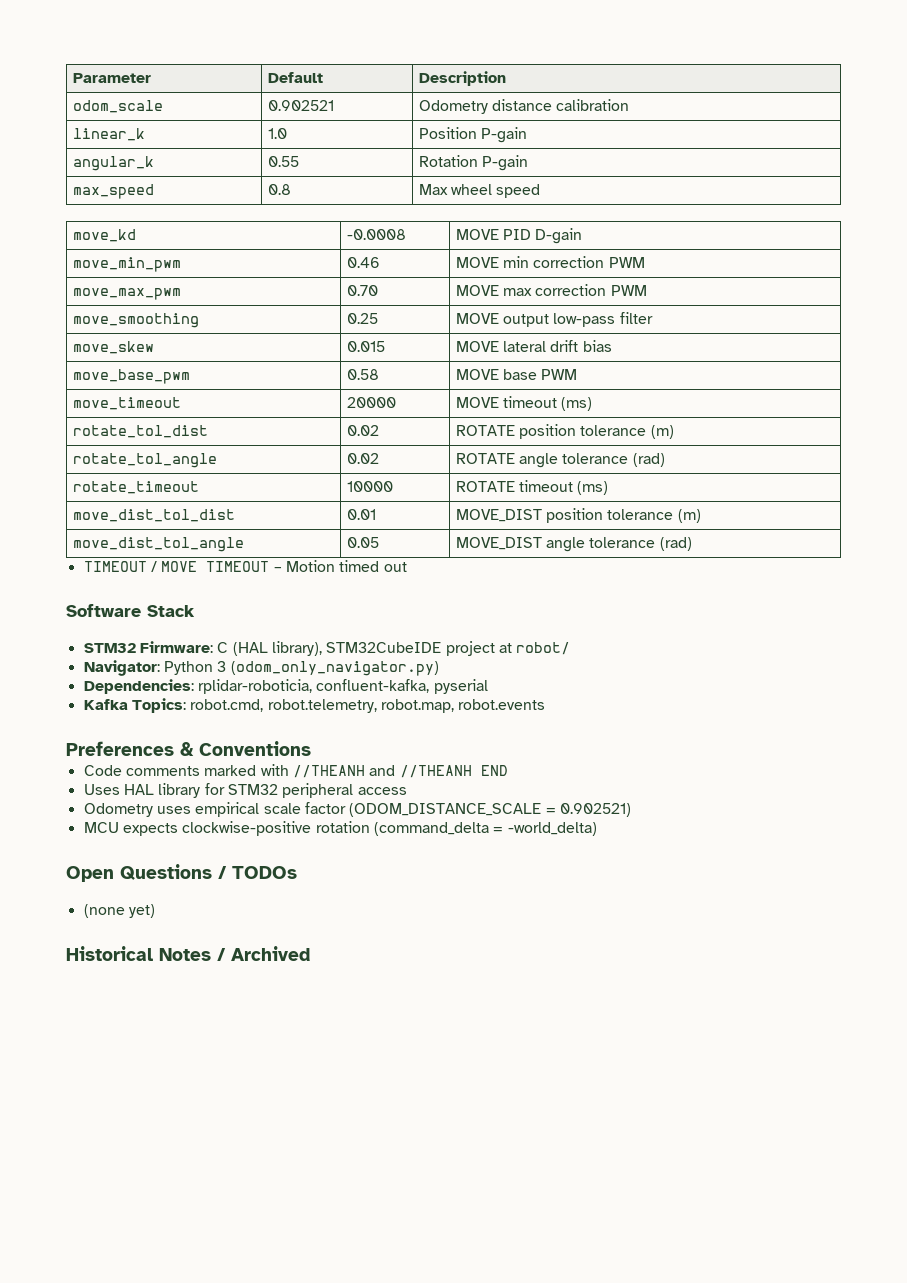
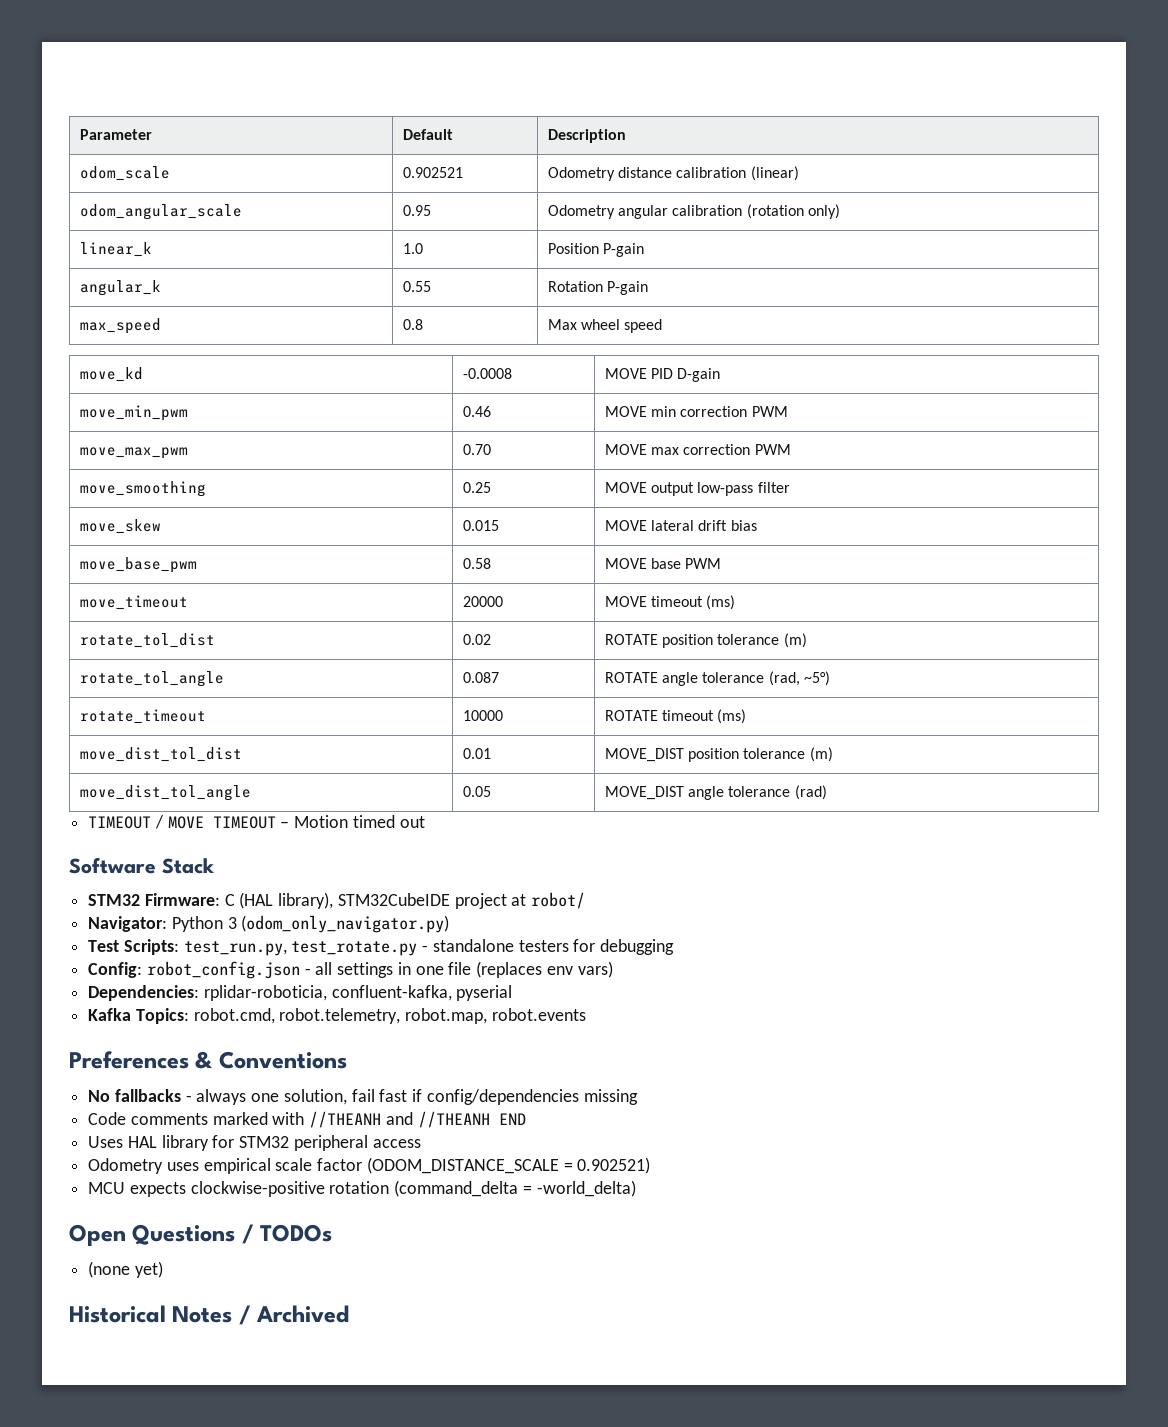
(630, 105) none -> [750,166,799,181] [79,204,242,220] [402,205,431,216] [547,204,840,219] (linear) // odom_angular_scale | 0.95 | Odometry angular calibration (rotation only)
[346,453,379,464] 0.02 -> [462,672,499,683] 0.087
[632,453,665,467] (rad) -> [768,671,830,686] (rad, ~5°)
(439, 668) none -> [88,939,675,956] [88,961,613,979] // Test Scripts: test_run.py, test_rotate.py - standalone testers for debugging // Config: robot_config.json - all settings in one file (replaces env vars)
(311, 748) none -> [88,1089,638,1105] // No fallbacks - always one solution, fail fast if config/dependencies missing

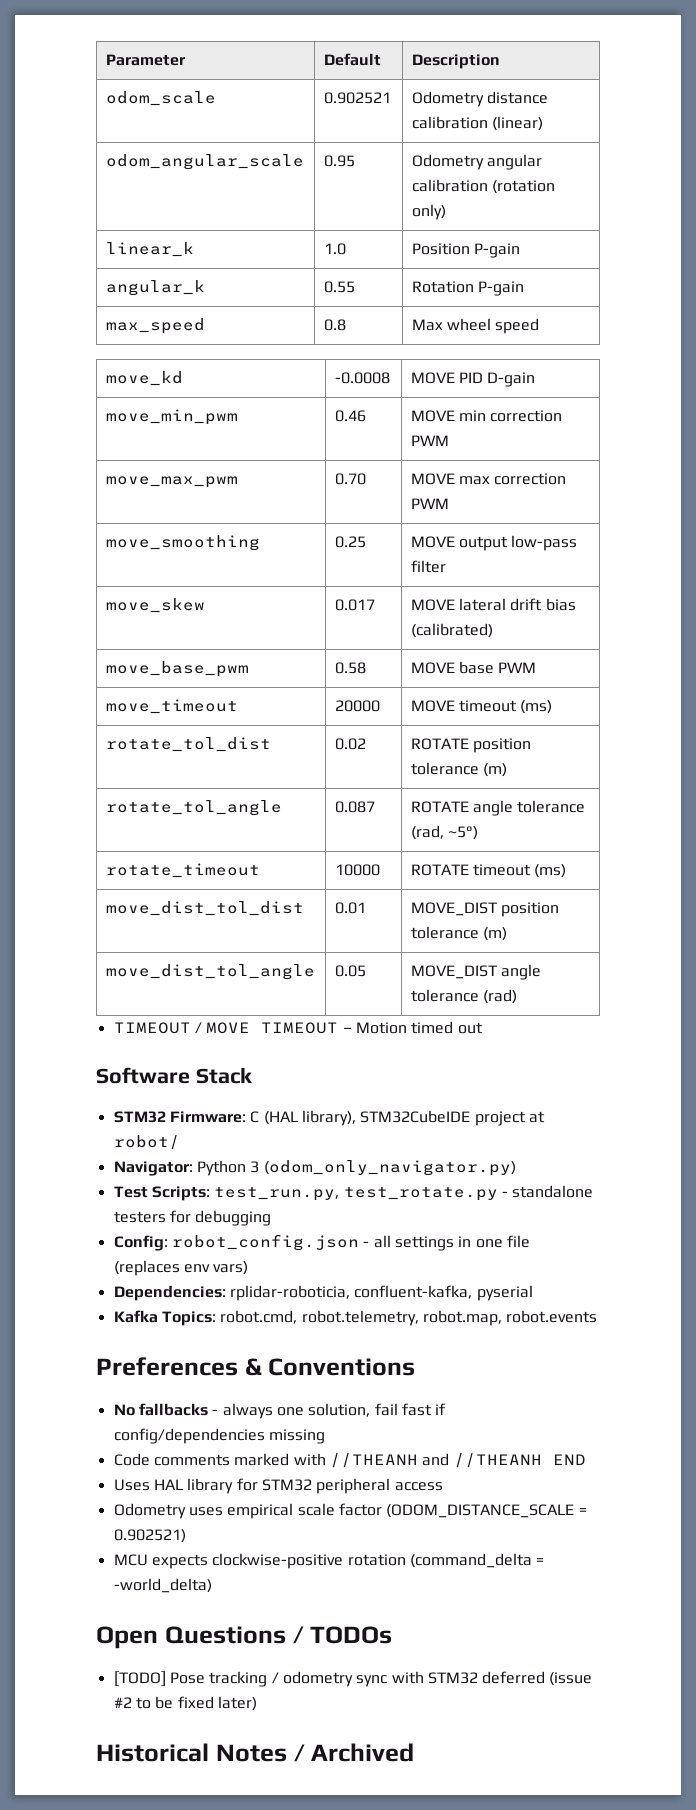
[462,520,499,531] 0.015 -> [334,599,375,611] 0.017
(757, 525) none -> [410,623,493,638] (calibrated)
[88,1261,163,1278] (none yet) -> [113,1671,593,1687] [113,1696,257,1711] [TODO] Pose tracking / odometry sync with STM32 deferred (issue #2 to be fixed later)

